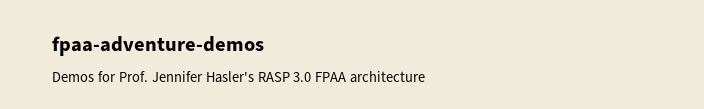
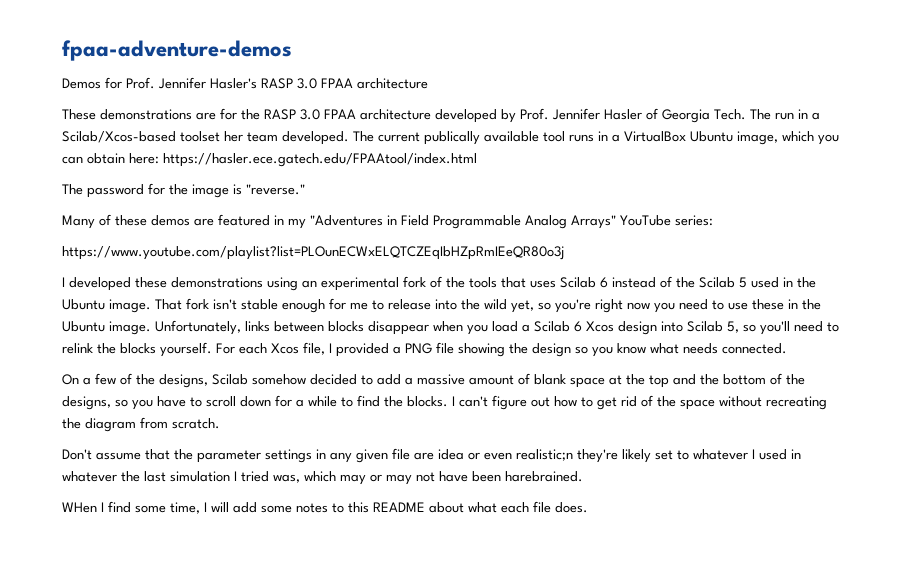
(426, 77) none -> [62,108,820,123] [62,131,839,145] [62,153,477,167] [62,183,305,198] [62,214,713,229] [62,246,564,260] [62,276,816,291] [62,298,821,313] [62,320,839,335] [62,342,787,357] [62,373,805,388] [62,395,827,410] [62,417,220,432] [62,448,801,463] [62,471,583,485] [62,501,588,514] // These demonstrations are for the RASP 3.0 FPAA architecture developed by Prof. Jennifer Hasler of Georgia Tech. The run in a Scilab/Xcos-based toolset her team developed. The current publically available tool runs in a VirtualBox Ubuntu image, which you can obtain here: https://hasler.ece.gatech.edu/FPAAtool/index.html // The password for the image is "reverse." // Many of these demos are featured in my "Adventures in Field Programmable Analog Arrays" YouTube series: // https://www.youtube.com/playlist?list=PLOunECWxELQTCZEqIbHZpRmIEeQR80o3j // I developed these demonstrations using an experimental fork of the tools that uses Scilab 6 instead of the Scilab 5 used in the Ubuntu image. That fork isn't stable enough for me to release into the wild yet, so you're right now you need to use these in the Ubuntu image. Unfortunately, links between blocks disappear when you load a Scilab 6 Xcos design into Scilab 5, so you'll need to relink the blocks yourself. For each Xcos file, I provided a PNG file showing the design so you know what needs connected. // On a few of the designs, Scilab somehow decided to add a massive amount of blank space at the top and the bottom of the designs, so you have to scroll down for a while to find the blocks. I can't figure out how to get rid of the space without recreating the diagram from scratch. // Don't assume that the parameter settings in any given file are idea or even realistic;n they're likely set to whatever I used in whatever the last simulation I tried was, which may or may not have been harebrained. // WHen I find some time, I will add some notes to this README about what each file does.

